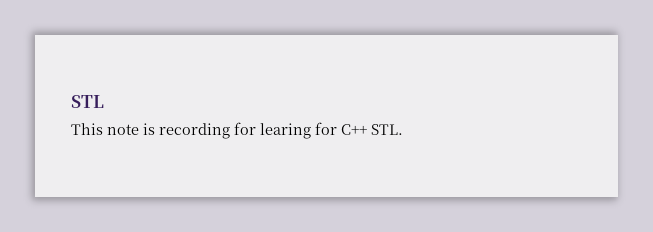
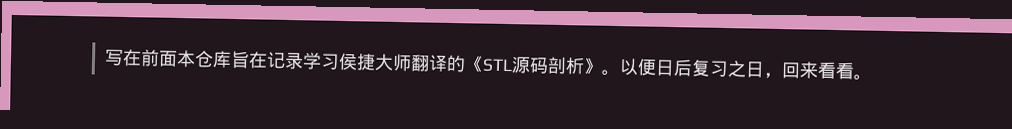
[71,95,104,108] [71,122,403,139] STL // This note is recording for learing for C++ STL. -> [103,48,872,81] 写在前面本仓库旨在记录学习侯捷大师翻译的《STL源码剖析》。以便日后复习之日，回来看看。

